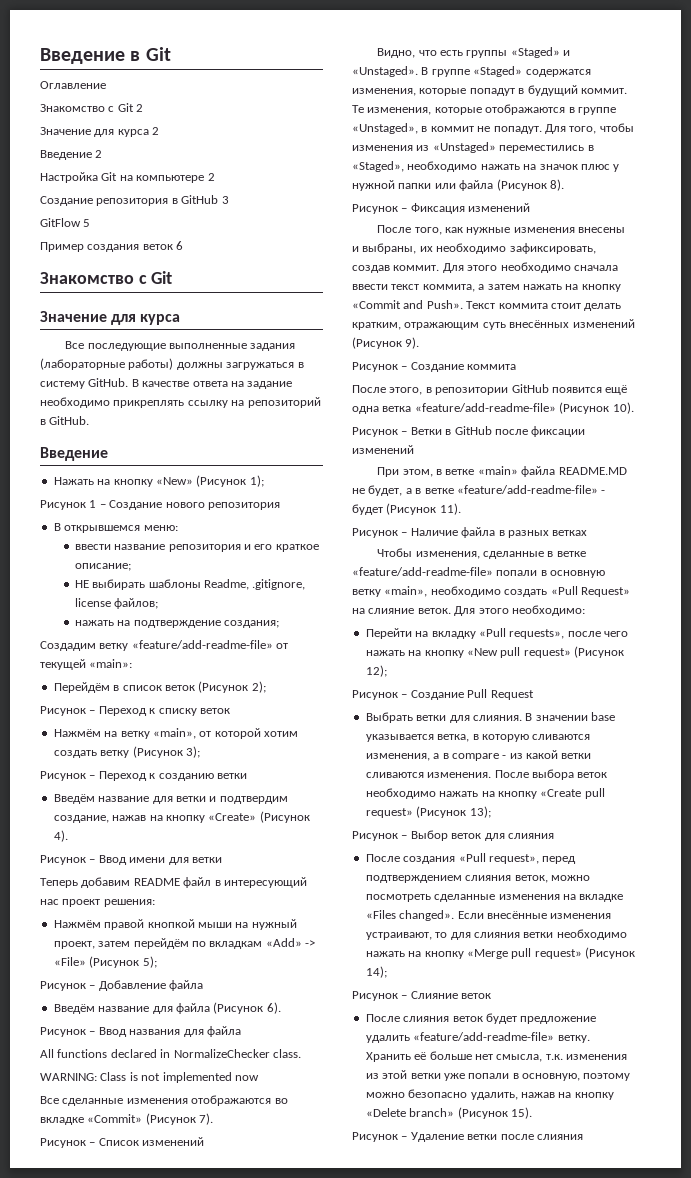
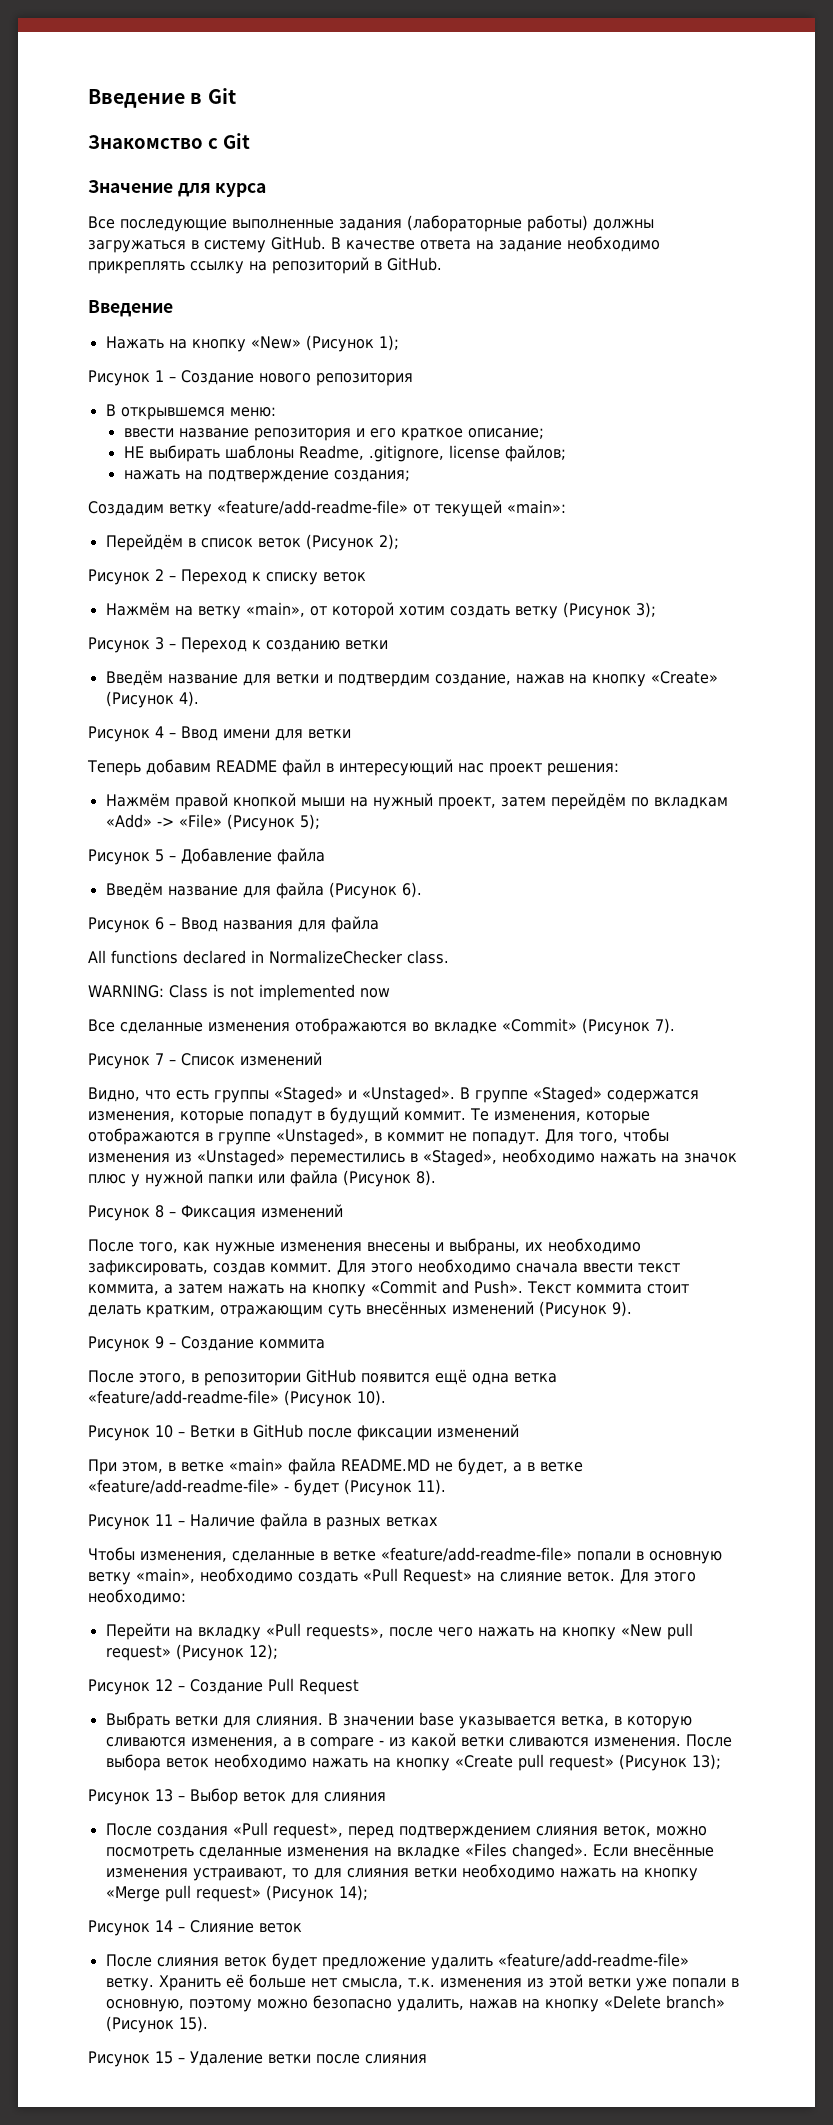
[40,81,106,89] [40,103,144,112] [40,127,160,137] [40,150,103,160] [40,172,215,183] [40,195,229,206] [40,218,91,227] [40,241,184,252] // Оглавление // Знакомство с Git 2 // Значение для курса 2 // Введение 2 // Настройка Git на компьютере 2 // Создание репозитория в GitHub 3 // GitFlow 5 // Пример создания веток 6 -> (236, 96) none
(86, 711) none -> [155,569,164,581] 2
(86, 776) none -> [155,637,164,650] 3
(86, 860) none -> [155,726,164,738] 4
(86, 986) none -> [155,849,164,862] 5
(86, 1032) none -> [155,917,164,930] 6
(86, 1143) none -> [155,1053,164,1065] 7
(398, 209) none -> [155,1205,164,1218] 8
(398, 367) none -> [155,1336,164,1349] 9
(398, 432) none -> [155,1425,173,1438] 10
(398, 533) none -> [155,1514,173,1526] 11
(398, 695) none -> [155,1679,173,1691] 12
(398, 836) none -> [155,1789,173,1802] 13
(398, 996) none -> [155,1920,173,1932] 14
(398, 1137) none -> [155,2051,173,2064] 15

